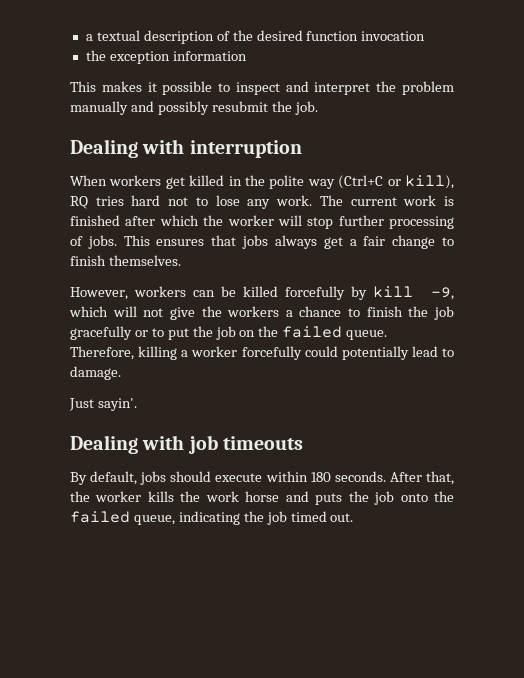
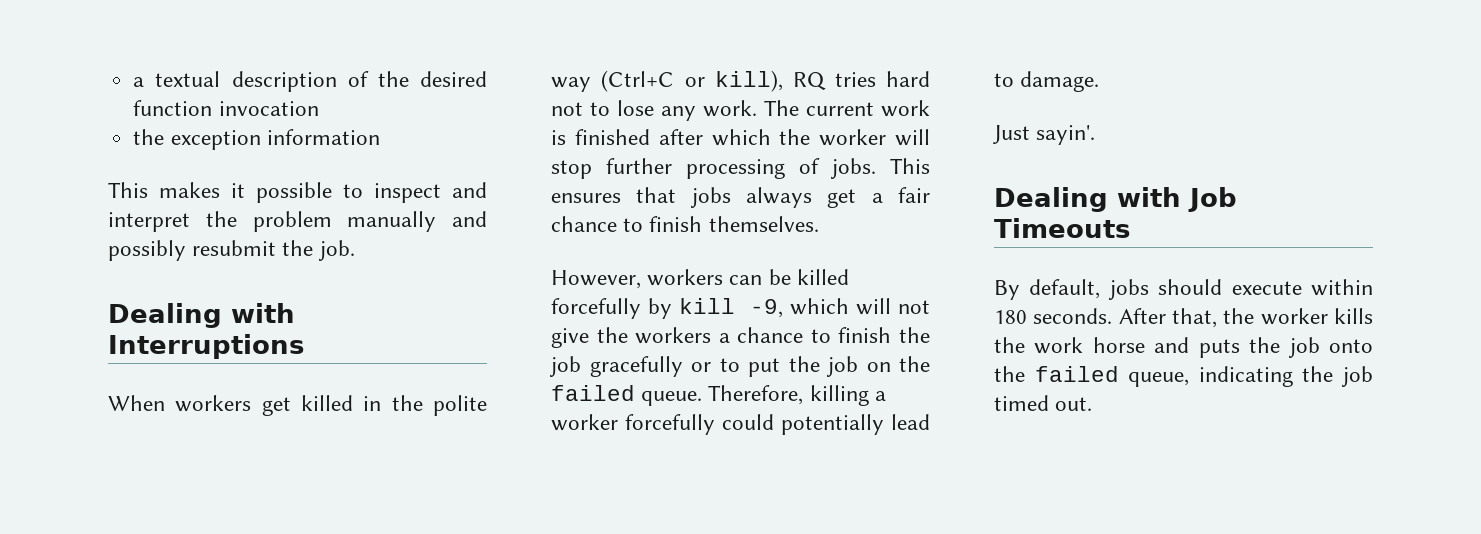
[189,140,302,158] interruption -> [108,334,304,359] Interruptions
[392,235,436,249] change -> [551,216,617,232] chance
[187,435,303,454] job timeouts -> [1188,187,1237,212] [994,218,1130,238] Job Timeouts

